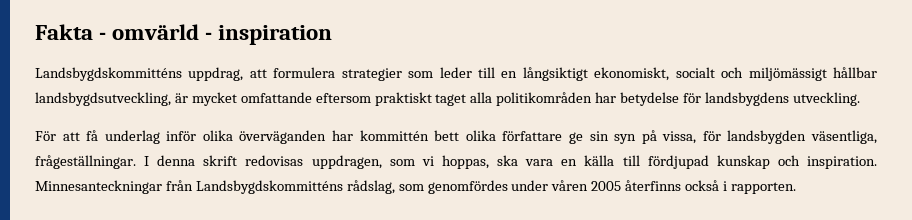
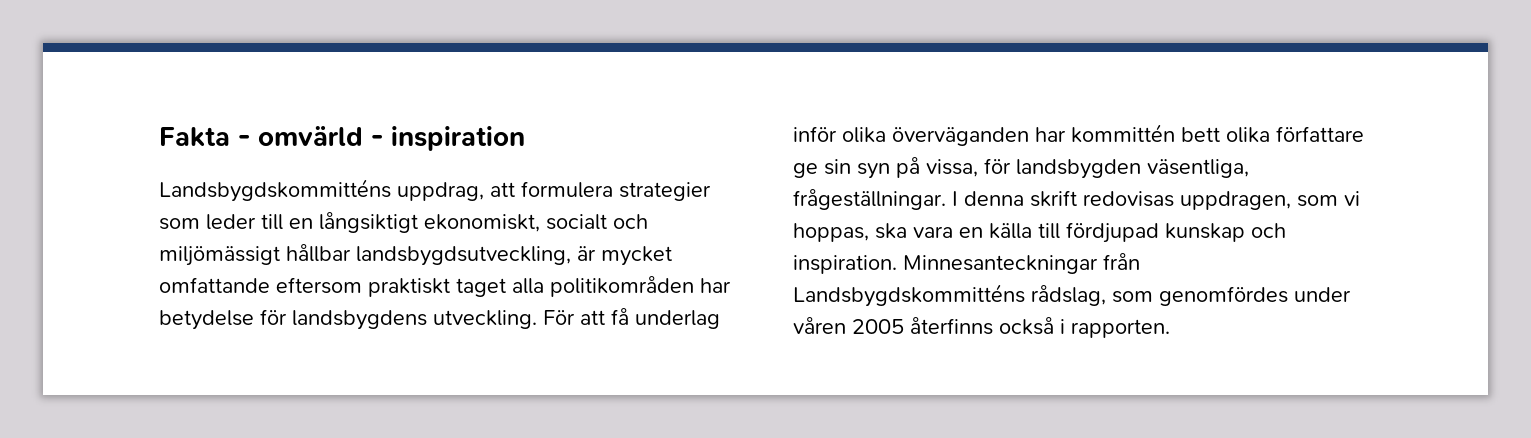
(860, 99) // -> (537, 319) none

